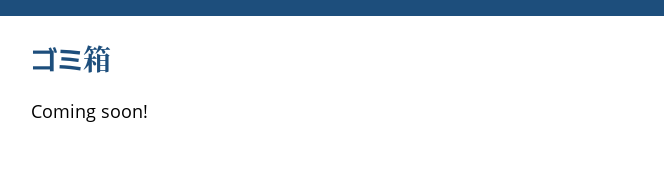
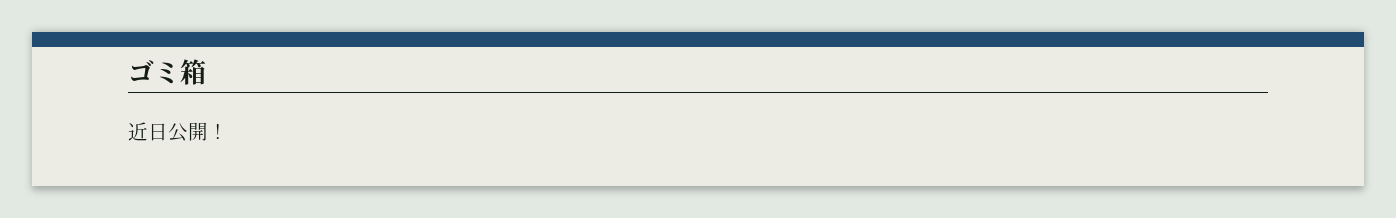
[31,104,148,122] Coming soon! -> [128,122,228,142] 近日公開！

